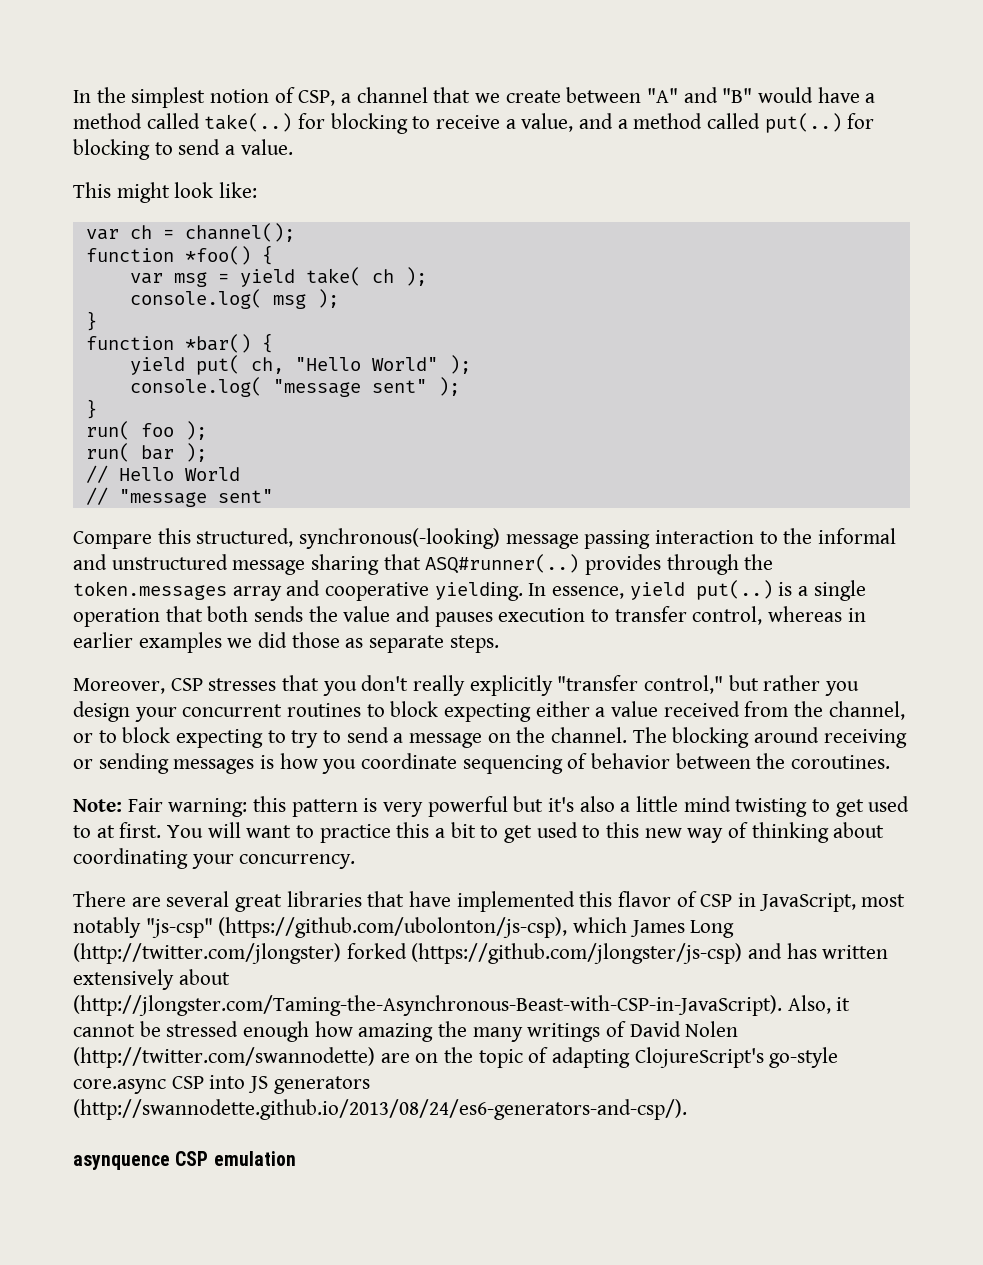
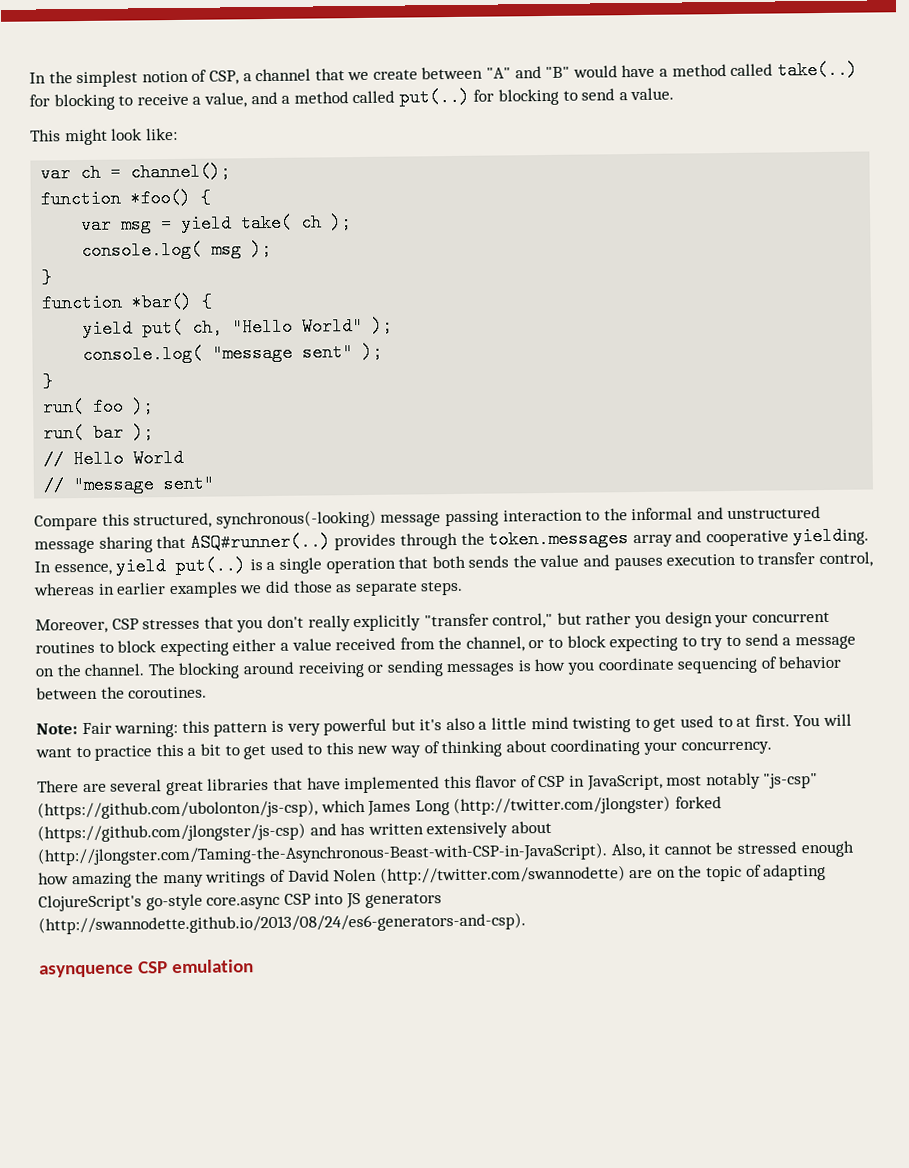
[73,1099,687,1120] (http://swannodette.github.io/2013/08/24/es6-generators-and-csp/). -> [38,912,526,935] (http://swannodette.github.io/2013/08/24/es6-generators-and-csp).

